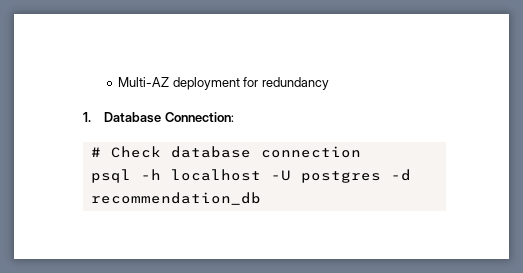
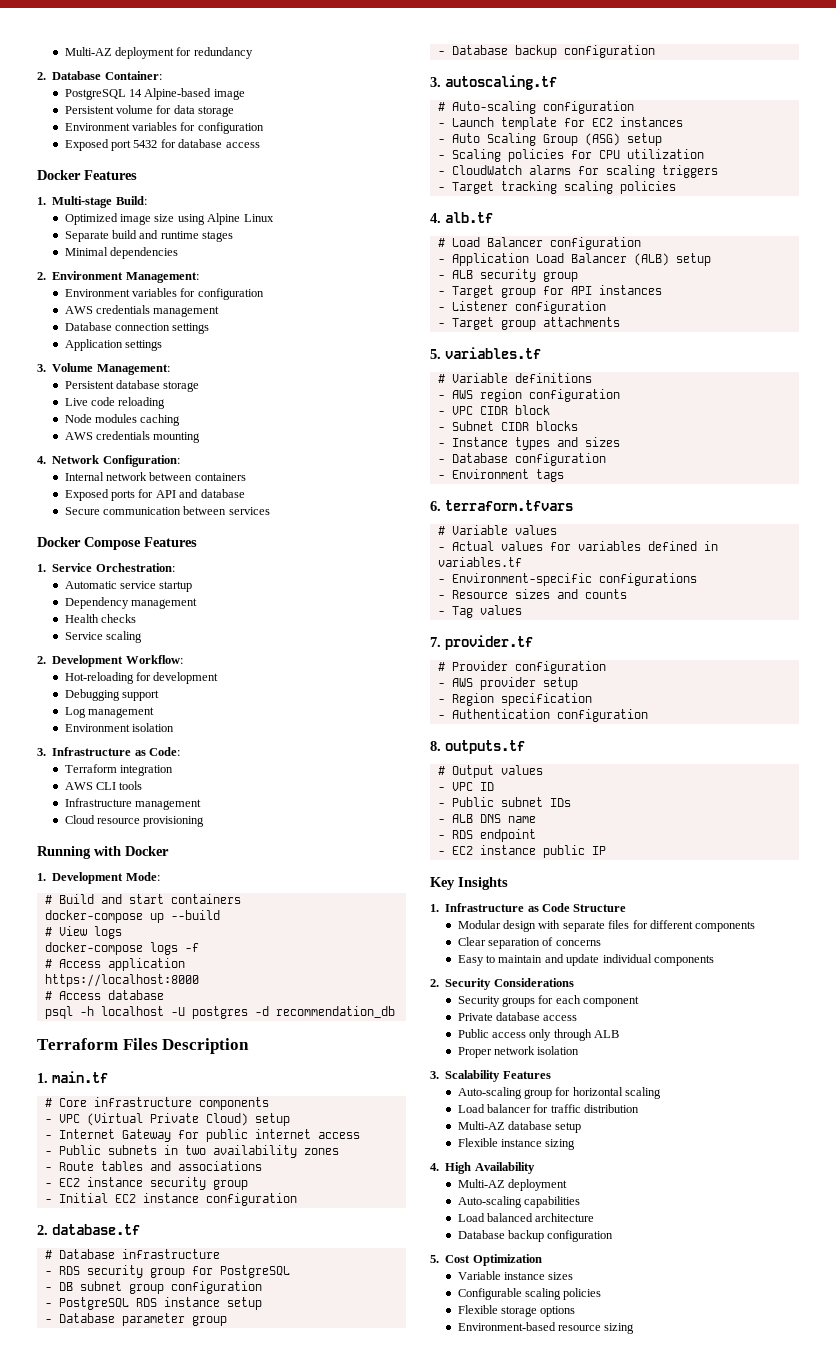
[83,112,234,123] [90,146,361,158] 1. Database Connection: // # Check database connection -> [37,71,162,80] [64,88,245,100] [64,105,235,117] [64,122,264,134] [64,139,260,151] [37,170,137,180] [37,196,147,208] [64,213,274,225] [64,230,234,242] [64,247,179,259] [37,271,199,283] [64,288,264,300] [64,305,220,317] [64,322,210,334] [64,339,163,351] [37,363,170,375] [64,380,200,392] [64,397,166,409] [64,414,181,426] [64,431,201,443] [37,455,180,467] [64,472,246,481] [64,489,245,501] [64,506,270,515] [37,537,197,550] [37,563,175,572] [64,581,193,592] [64,597,198,609] [64,614,137,623] [64,631,143,643] [37,655,183,667] [64,672,219,684] [64,689,160,701] [64,707,155,718] [64,723,175,732] [37,747,180,756] [64,764,174,776] [64,781,143,790] [64,798,202,810] [64,815,205,827] [37,846,169,859] [37,872,160,884] [44,894,241,904] [44,910,220,923] [44,926,122,939] [44,942,199,955] [44,958,185,971] [44,974,199,987] [44,990,164,1000] 2. Database Container: // PostgreSQL 14 Alpine-based image // Persistent volume for data storage // Environment variables for configuration // Exposed port 5432 for database access // Docker Features // 1. Multi-stage Build: // Optimized image size using Alpine Linux // Separate build and runtime stages // Minimal dependencies // 2. Environment Management: // Environment variables for configuration // AWS credentials management // Database connection settings // Application settings // 3. Volume Management: // Persistent database storage // Live code reloading // Node modules caching // AWS credentials mounting // 4. Network Configuration: // Internal network between containers // Exposed ports for API and database // Secure communication between services // Docker Compose Features // 1. Service Orchestration: // Automatic service startup // Dependency management // Health checks // Service scaling // 2. Development Workflow: // Hot-reloading for development // Debugging support // Log management // Environment isolation // 3. Infrastructure as Code: // Terraform integration // AWS CLI tools // Infrastructure management // Cloud resource provisioning // Running with Docker // 1. Development Mode: // # Build and start containers // docker-compose up --build // # View logs // docker-compose logs -f // # Access application // https://localhost:8000 // # Access database
(261, 198) none -> [37,1038,250,1054] [37,1071,108,1083] [44,1097,269,1110] [44,1113,290,1126] [44,1129,360,1142] [44,1145,339,1158] [44,1161,262,1171] [44,1177,248,1190] [44,1193,297,1206] [37,1224,140,1235] [44,1249,220,1259] [44,1265,290,1278] [44,1281,262,1294] [44,1297,262,1310] [44,1313,227,1326] [437,45,655,58] [430,75,557,90] [437,101,634,114] [437,117,683,130] [437,133,662,146] [437,149,704,162] [437,165,718,178] [437,181,676,194] [430,212,493,223] [437,237,641,250] [437,253,711,266] [437,269,578,282] [437,285,662,298] [437,301,606,314] [437,317,620,330] [430,347,541,359] [437,373,592,383] [437,389,620,402] [437,405,550,415] [437,421,578,431] [437,437,620,450] [437,453,606,466] [437,469,564,482] [430,500,573,511] [437,525,557,535] [437,541,718,551] [437,557,522,567] [437,573,697,586] [437,589,627,599] [437,605,522,618] [430,635,533,650] [437,661,606,674] [437,677,578,690] [437,693,592,706] [437,709,648,722] [430,740,525,754] [437,765,543,778] [437,782,494,791] [437,797,571,807] [437,814,536,823] [437,829,536,842] [437,845,606,858] [430,877,508,890] [430,903,627,912] [457,920,756,932] [457,937,601,949] [457,954,714,966] [430,978,574,990] [457,995,640,1007] [457,1012,578,1021] [457,1029,620,1041] [457,1046,580,1058] [430,1070,551,1082] [457,1087,662,1099] [457,1104,640,1113] [457,1121,582,1133] [457,1138,576,1150] [430,1162,535,1174] [457,1179,568,1191] [457,1196,581,1208] [457,1213,595,1222] [457,1230,614,1242] [430,1254,542,1266] [457,1271,574,1280] [457,1288,602,1300] [457,1305,576,1317] [457,1322,635,1334] // Terraform Files Description // 1. main.tf // # Core infrastructure components // - VPC (Virtual Private Cloud) setup // - Internet Gateway for public internet access // - Public subnets in two availability zones // - Route tables and associations // - EC2 instance security group // - Initial EC2 instance configuration // 2. database.tf // # Database infrastructure // - RDS security group for PostgreSQL // - DB subnet group configuration // - PostgreSQL RDS instance setup // - Database parameter group // - Database backup configuration // 3. autoscaling.tf // # Auto-scaling configuration // - Launch template for EC2 instances // - Auto Scaling Group (ASG) setup // - Scaling policies for CPU utilization // - CloudWatch alarms for scaling triggers // - Target tracking scaling policies // 4. alb.tf // # Load Balancer configuration // - Application Load Balancer (ALB) setup // - ALB security group // - Target group for API instances // - Listener configuration // - Target group attachments // 5. variables.tf // # Variable definitions // - AWS region configuration // - VPC CIDR block // - Subnet CIDR blocks // - Instance types and sizes // - Database configuration // - Environment tags // 6. terraform.tfvars // # Variable values // - Actual values for variables defined in variables.tf // - Environment-specific configurations // - Resource sizes and counts // - Tag values // 7. provider.tf // # Provider configuration // - AWS provider setup // - Region specification // - Authentication configuration // 8. outputs.tf // # Output values // - VPC ID // - Public subnet IDs // - ALB DNS name // - RDS endpoint // - EC2 instance public IP // Key Insights // 1. Infrastructure as Code Structure // Modular design with separate files for different components // Clear separation of concerns // Easy to maintain and update individual components // 2. Security Considerations // Security groups for each component // Private database access // Public access only through ALB // Proper network isolation // 3. Scalability Features // Auto-scaling group for horizontal scaling // Load balancer for traffic distribution // Multi-AZ database setup // Flexible instance sizing // 4. High Availability // Multi-AZ deployment // Auto-scaling capabilities // Load balanced architecture // Database backup configuration // 5. Cost Optimization // Variable instance sizes // Configurable scaling policies // Flexible storage options // Environment-based resource sizing

